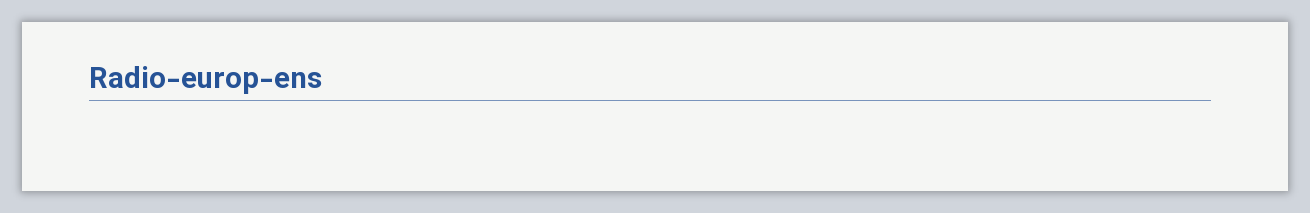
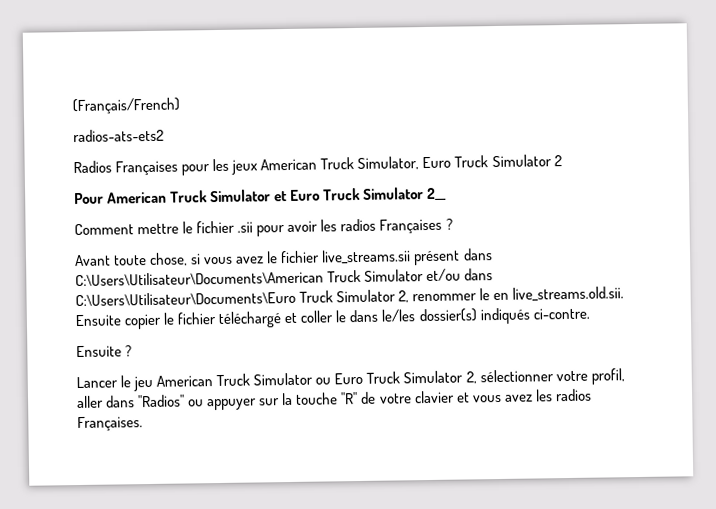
[89,66,322,94] Radio-europ-ens -> [72,97,180,115] [73,128,164,143] [73,154,562,176] [74,187,448,205] [74,218,453,237] [74,248,493,267] [75,268,494,287] [75,286,625,307] [75,307,590,330] [76,345,133,358] [76,368,625,392] [76,388,592,411] [77,416,143,432] (Français/French) // radios-ats-ets2 // Radios Françaises pour les jeux American Truck Simulator, Euro Truck Simulator 2 // Pour American Truck Simulator et Euro Truck Simulator 2__ // Comment mettre le fichier .sii pour avoir les radios Françaises ? // Avant toute chose, si vous avez le fichier live_streams.sii présent dans C:\Users\Utilisateur\Documents\American Truck Simulator et/ou dans C:\Users\Utilisateur\Documents\Euro Truck Simulator 2, renommer le en live_streams.old.sii. Ensuite copier le fichier téléchargé et coller le dans le/les dossier(s) indiqués ci-contre. // Ensuite ? // Lancer le jeu American Truck Simulator ou Euro Truck Simulator 2, sélectionner votre profil, aller dans "Radios" ou appuyer sur la touche "R" de votre clavier et vous avez les radios Françaises.

